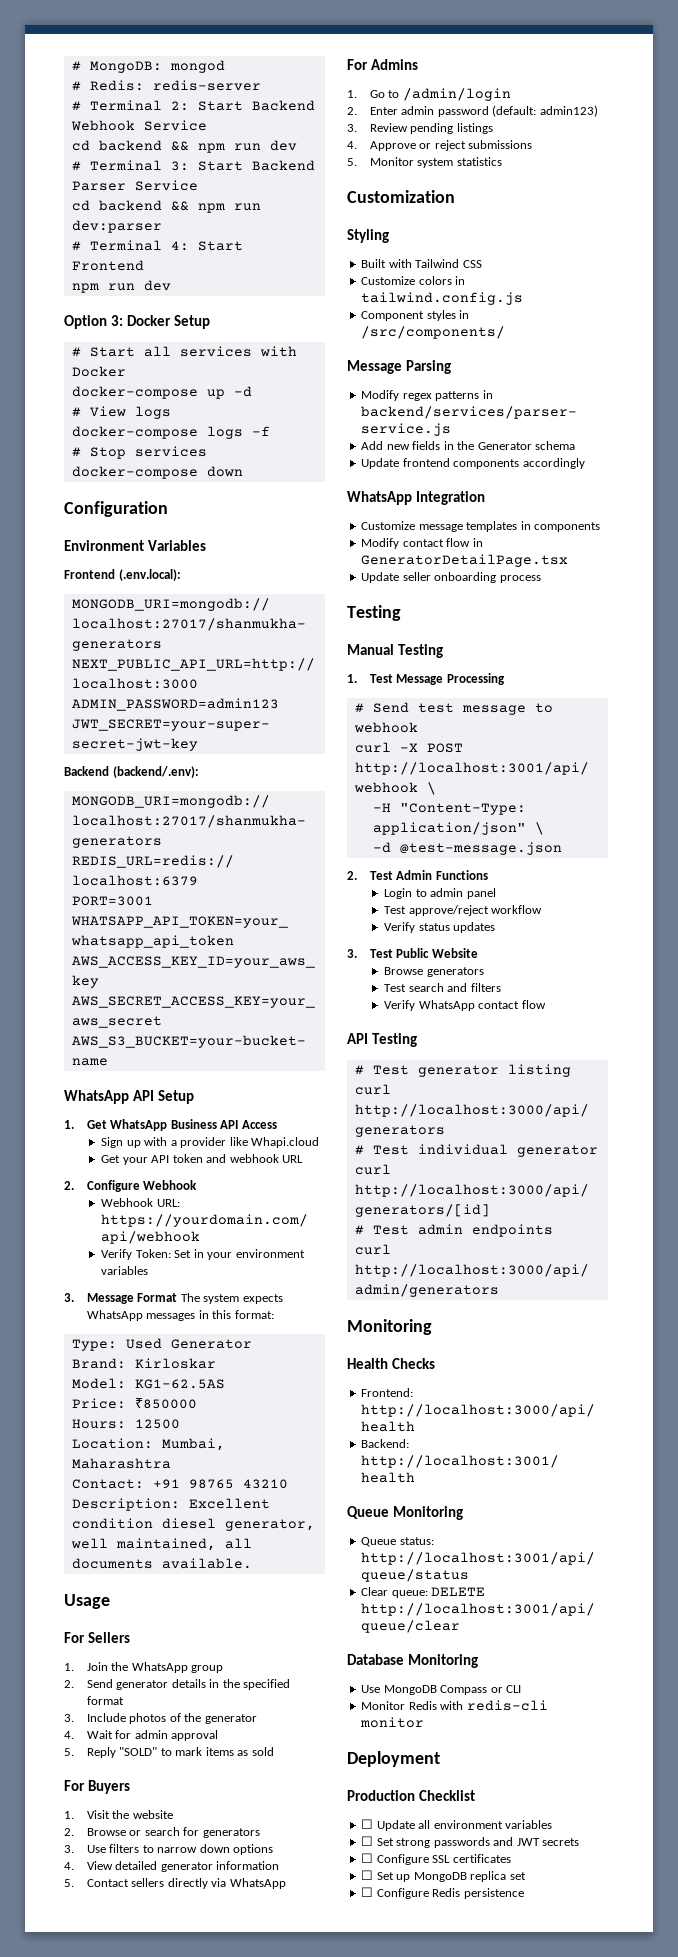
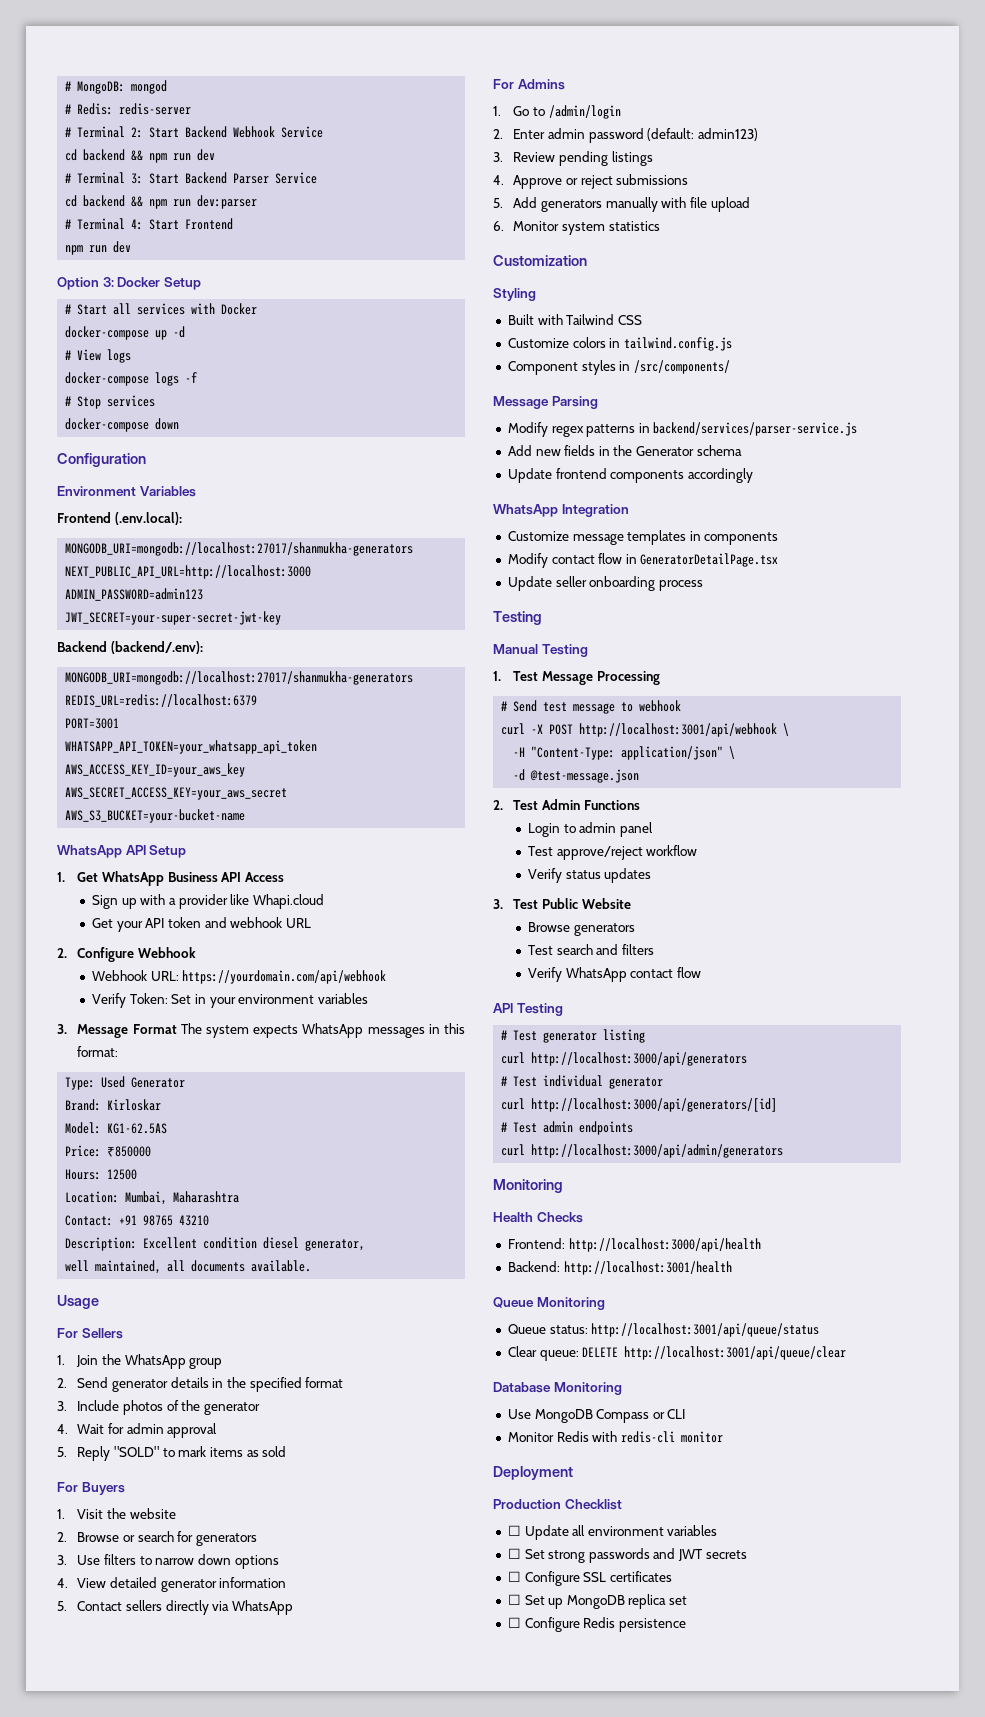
(357, 162) none -> [513,197,750,212] [493,221,504,231] Add generators manually with file upload // 6.

